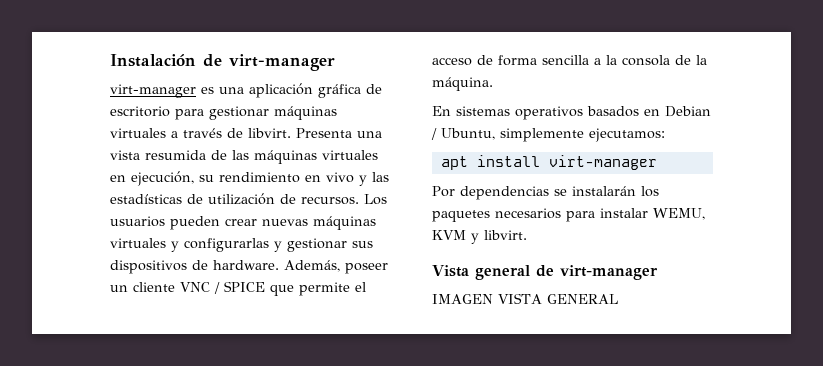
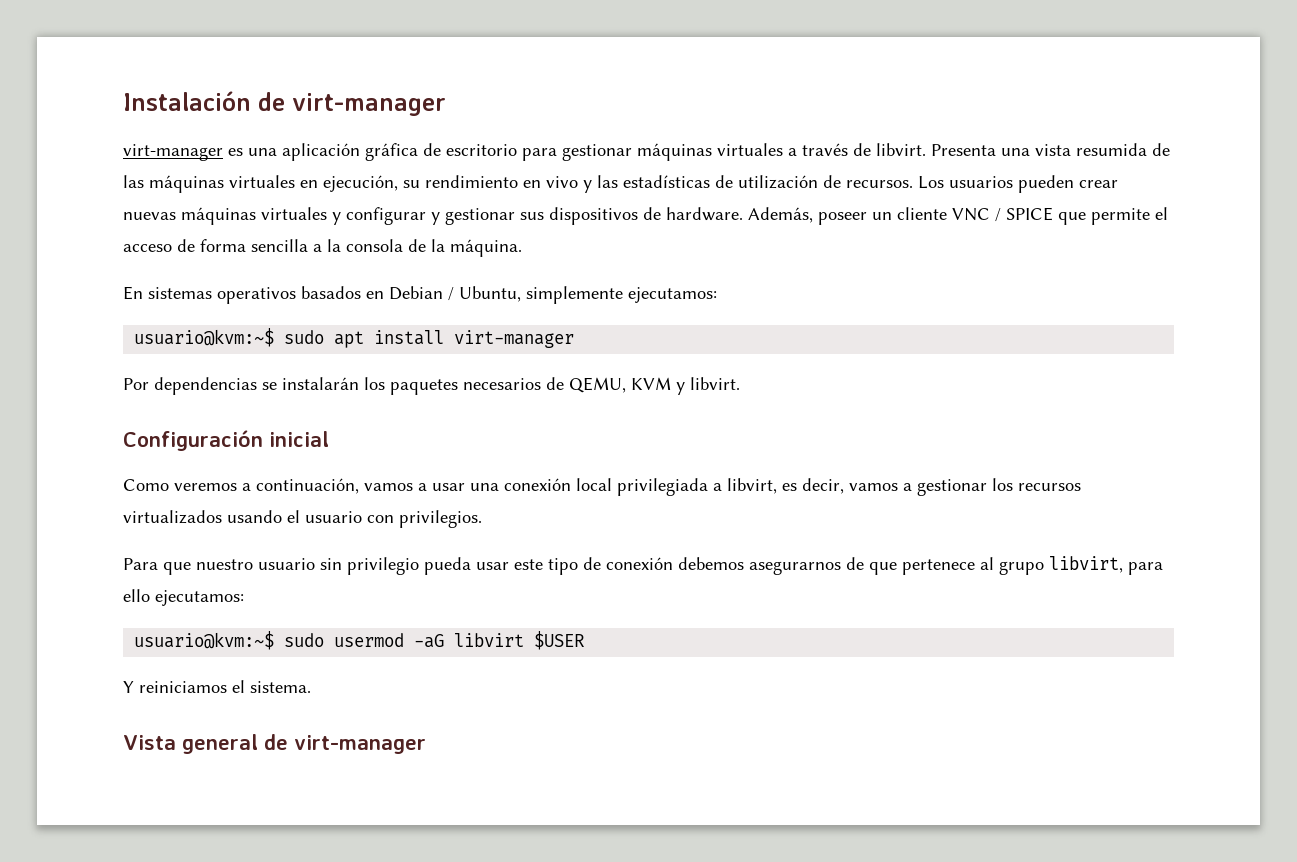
[184,238,269,252] configurarlas -> [346,207,426,225] configurar
(665, 135) none -> [134,328,325,347] usuario@kvm:~$ sudo
[566,208,705,222] para instalar WEMU, -> [546,377,626,393] de QEMU,
(527, 235) none -> [123,430,329,451] [123,478,1081,496] [123,510,482,528] [123,556,1163,575] [123,589,244,606] [134,631,585,650] [123,680,311,693] // Configuración inicial // Como veremos a continuación, vamos a usar una conexión local privilegiada a libvirt, es decir, vamos a gestionar los recursos virtualizados usando el usuario con privilegios. // Para que nuestro usuario sin privilegio pueda usar este tipo de conexión debemos asegurarnos de que pertenece al grupo libvirt, para ello ejecutamos: // usuario@kvm:~$ sudo usermod -aG libvirt $USER // Y reiniciamos el sistema.
[432,293,618,304] // IMAGEN VISTA GENERAL -> (426, 744) none

